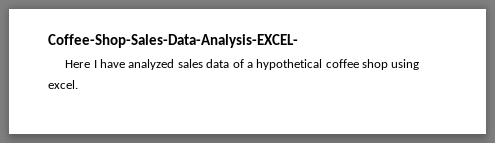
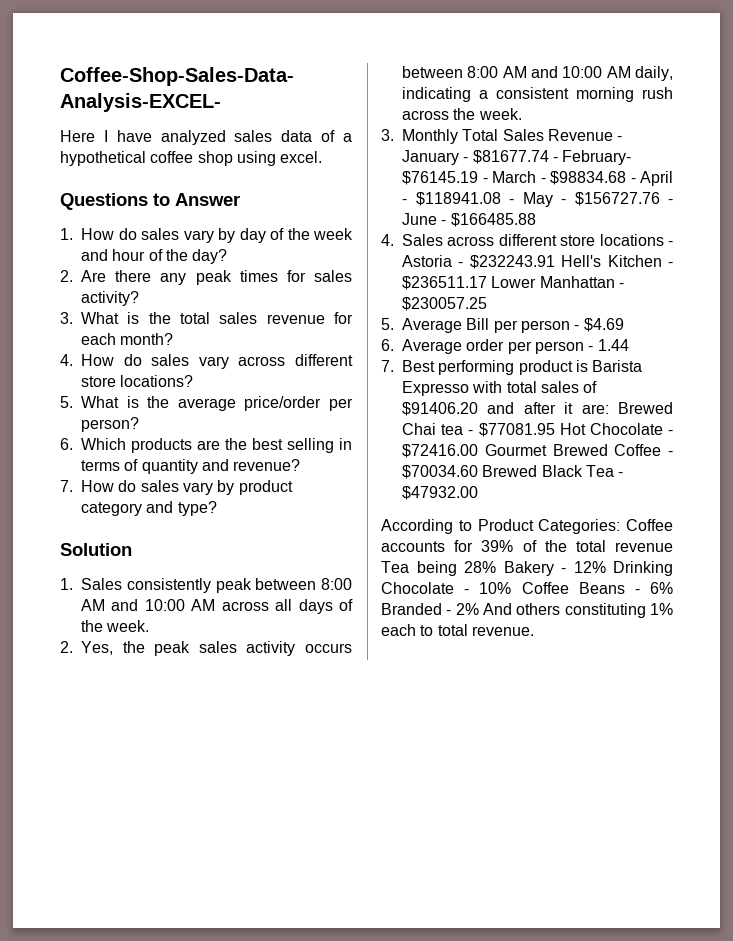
(78, 84) none -> [60,193,240,210] [60,228,353,243] [81,249,228,264] [60,270,352,285] [81,291,139,306] [60,312,353,324] [81,333,174,345] [60,354,353,369] [81,375,194,387] [60,396,353,411] [81,417,139,432] [60,438,352,453] [81,459,301,474] [60,480,293,495] [81,501,217,516] [60,543,132,556] [60,578,352,593] [81,599,353,614] [81,620,150,632] [60,641,352,656] [402,66,673,81] [402,87,673,102] [402,108,522,120] [381,129,623,144] [402,150,632,165] [402,171,673,186] [402,192,673,207] [402,213,536,227] [381,234,673,246] [402,255,673,269] [402,276,624,290] [402,297,487,311] [381,318,624,333] [381,339,629,354] [381,360,643,375] [402,381,598,396] [402,402,673,416] [402,423,673,437] [402,444,673,458] [402,465,624,479] [402,486,478,500] [381,519,673,534] [381,540,673,552] [381,561,673,576] [381,582,673,594] [381,603,673,618] [381,624,534,636] // Questions to Answer // 1. How do sales vary by day of the week and hour of the day? // 2. Are there any peak times for sales activity? // 3. What is the total sales revenue for each month? // 4. How do sales vary across different store locations? // 5. What is the average price/order per person? // 6. Which products are the best selling in terms of quantity and revenue? // 7. How do sales vary by product category and type? // Solution // 1. Sales consistently peak between 8:00 AM and 10:00 AM across all days of the week. // 2. Yes, the peak sales activity occurs between 8:00 AM and 10:00 AM daily, indicating a consistent morning rush across the week. // 3. Monthly Total Sales Revenue - January - $81677.74 - February- $76145.19 - March - $98834.68 - April - $118941.08 - May - $156727.76 - June - $166485.88 // 4. Sales across different store locations - Astoria - $232243.91 Hell's Kitchen - $236511.17 Lower Manhattan - $230057.25 // 5. Average Bill per person - $4.69 // 6. Average order per person - 1.44 // 7. Best performing product is Barista Expresso with total sales of $91406.20 and after it are: Brewed Chai tea - $77081.95 Hot Chocolate - $72416.00 Gourmet Brewed Coffee - $70034.60 Brewed Black Tea - $47932.00 // According to Product Categories: Coffee accounts for 39% of the total revenue Tea being 28% Bakery - 12% Drinking Chocolate - 10% Coffee Beans - 6% Branded - 2% And others constituting 1% each to total revenue.

